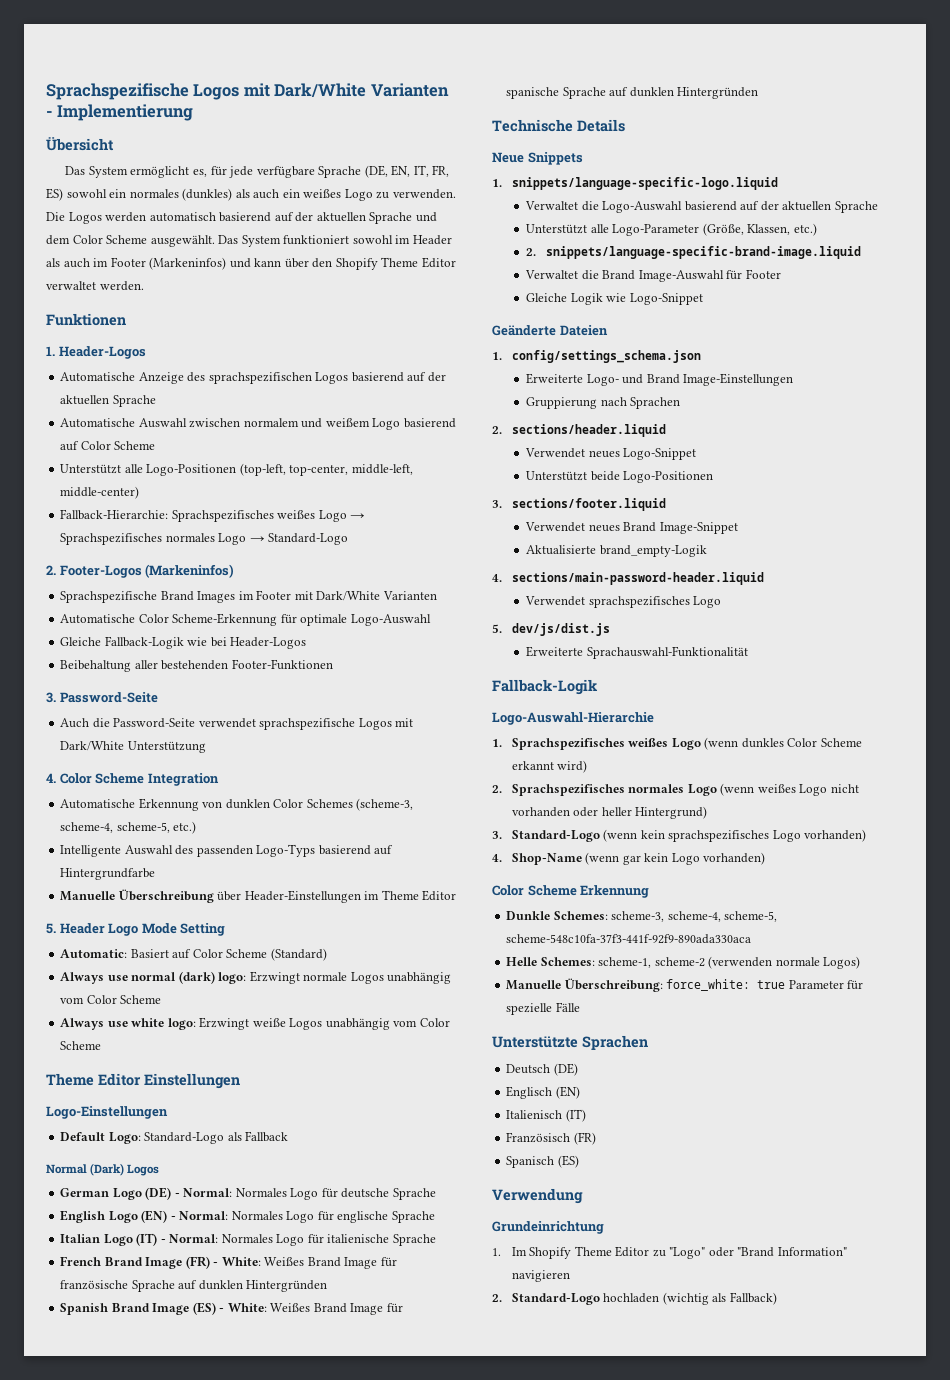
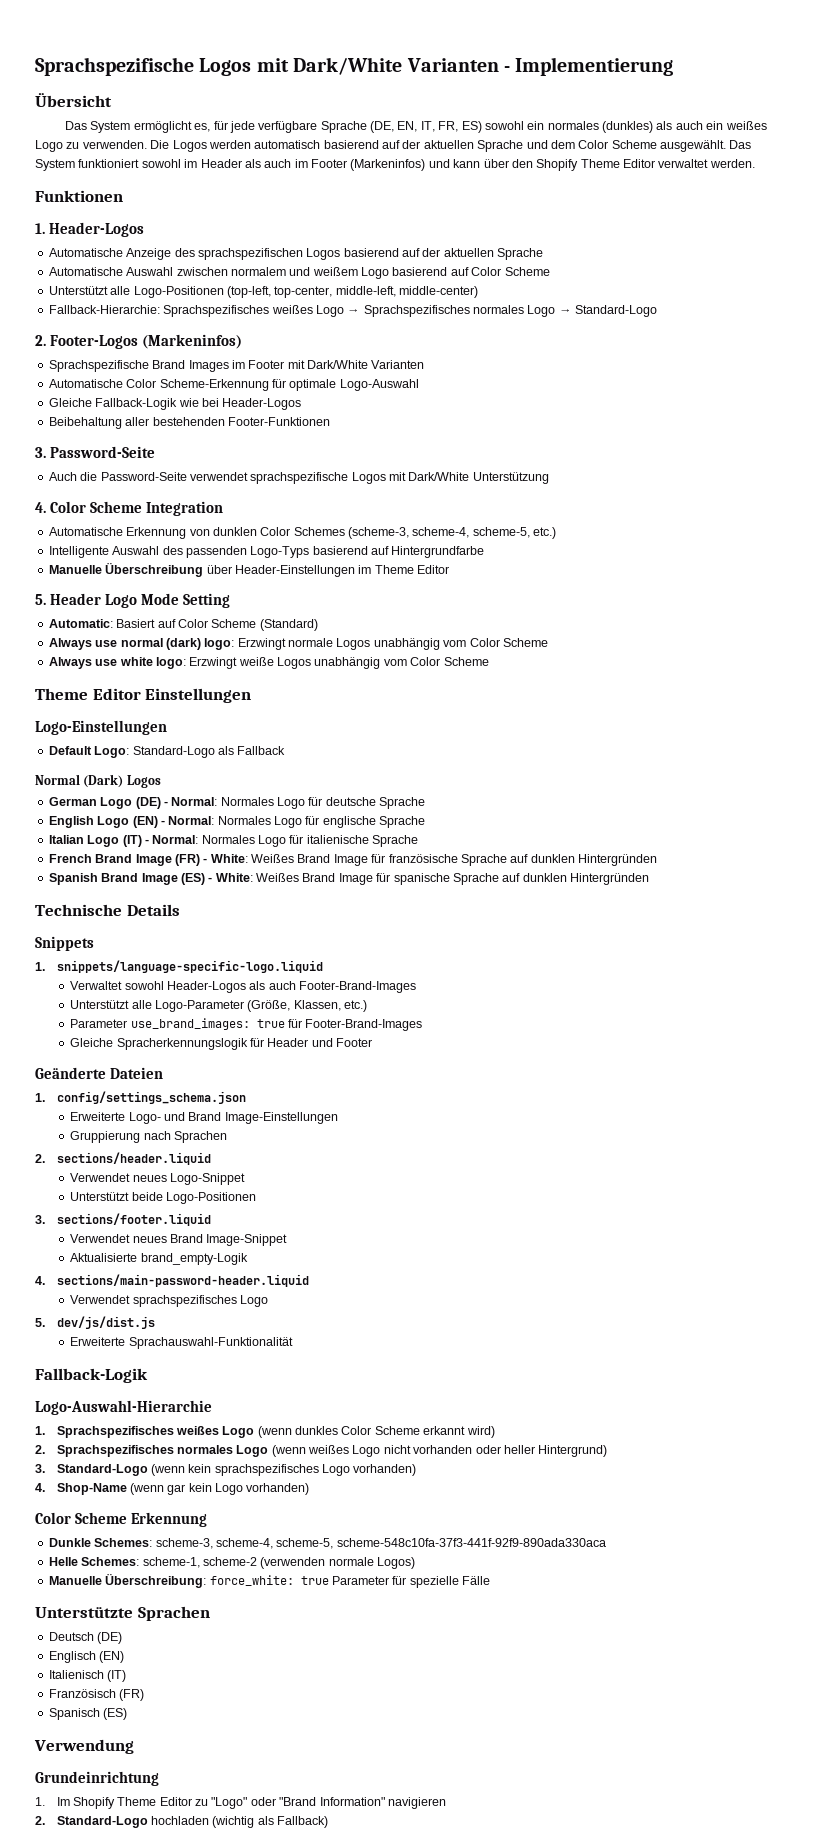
[492,152,524,163] Neue -> (180, 910) none
[581,201,878,213] die Logo-Auswahl basierend auf der aktuellen Sprache -> [124,981,417,993] sowohl Header-Logos als auch Footer-Brand-Images
[526,246,862,259] [525,269,781,282] [526,293,703,305] 2. snippets/language-specific-brand-image.liquid // Verwaltet die Brand Image-Auswahl für Footer // Gleiche Logik wie Logo-Snippet -> [70,1018,423,1031] [70,1038,373,1050] Parameter use_brand_images: true für Footer-Brand-Images // Gleiche Spracherkennungslogik für Header und Footer

